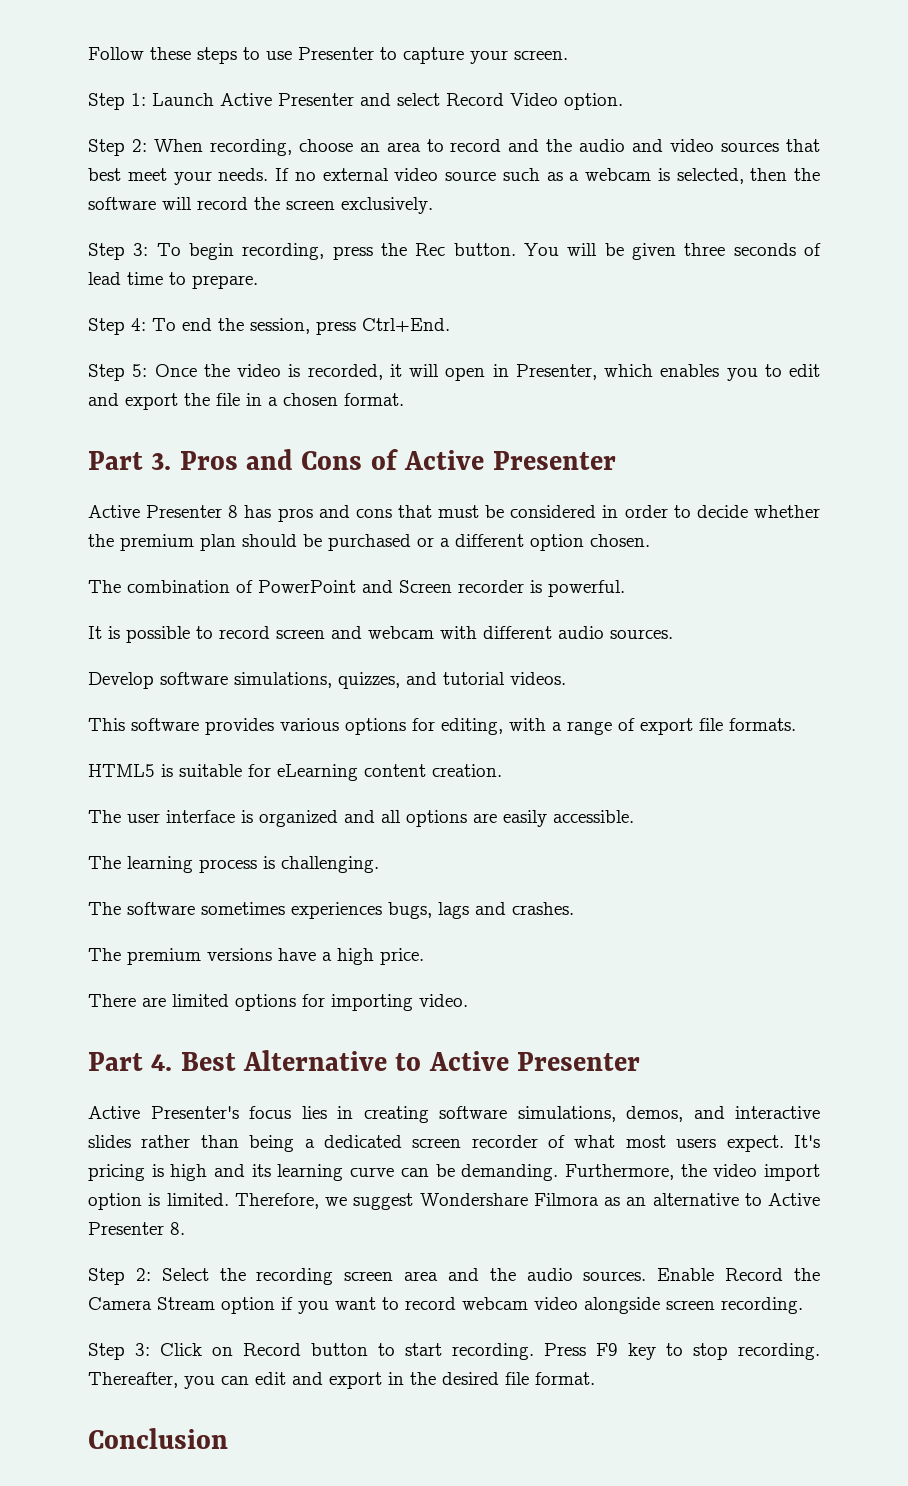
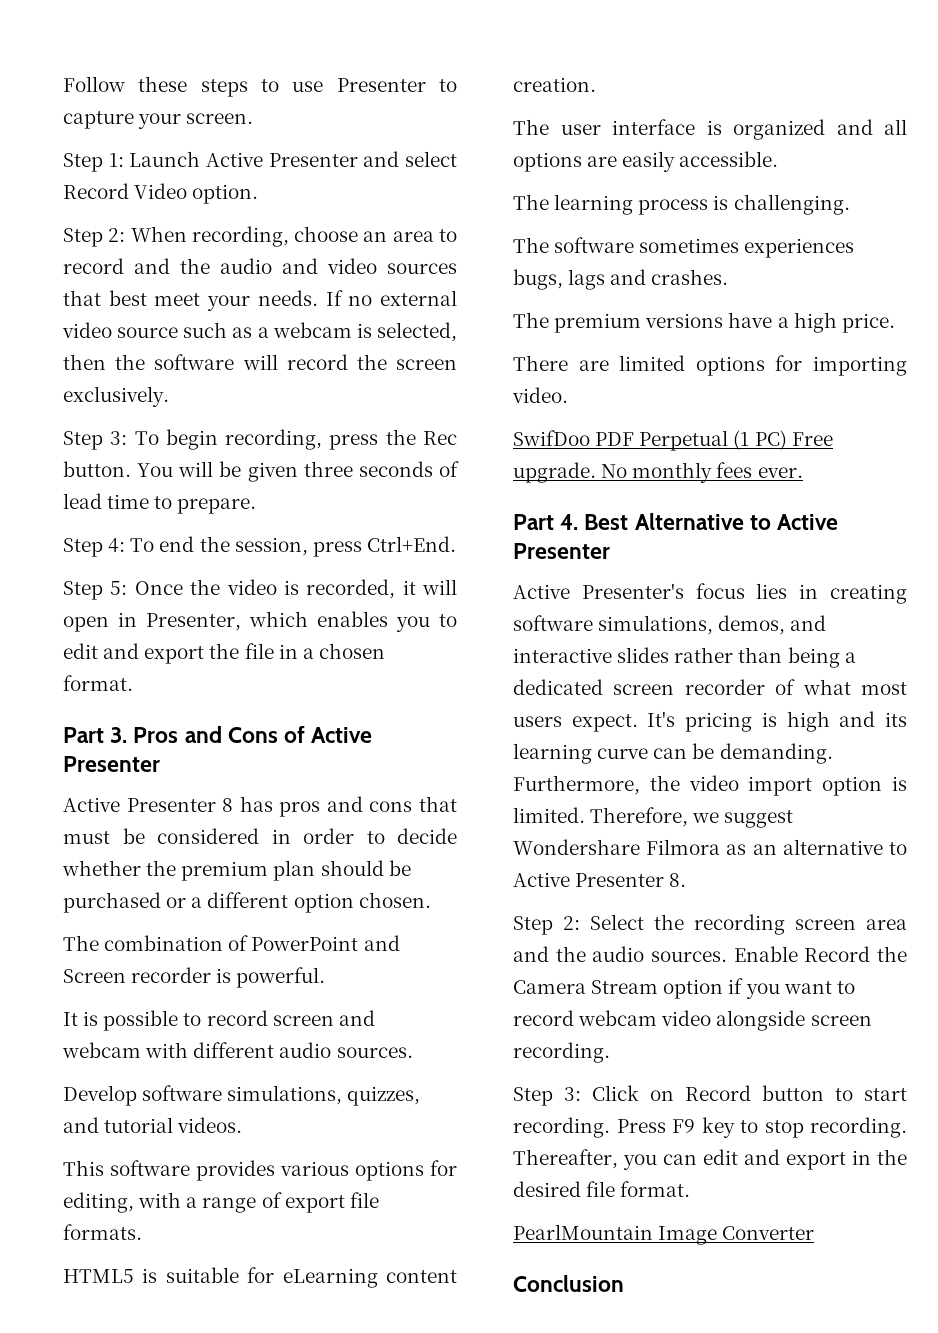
(468, 1000) none -> [513,430,833,451] [513,462,803,483] // SwifDoo PDF Perpetual (1 PC) Free upgrade. No monthly fees ever.
(595, 1378) none -> [513,1224,815,1245] // PearlMountain Image Converter

